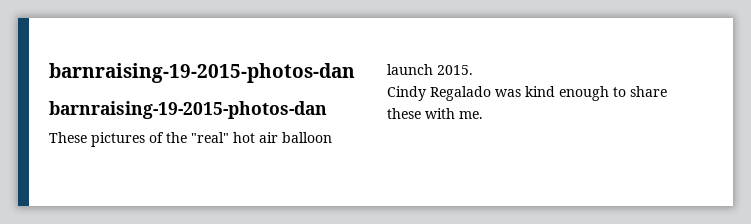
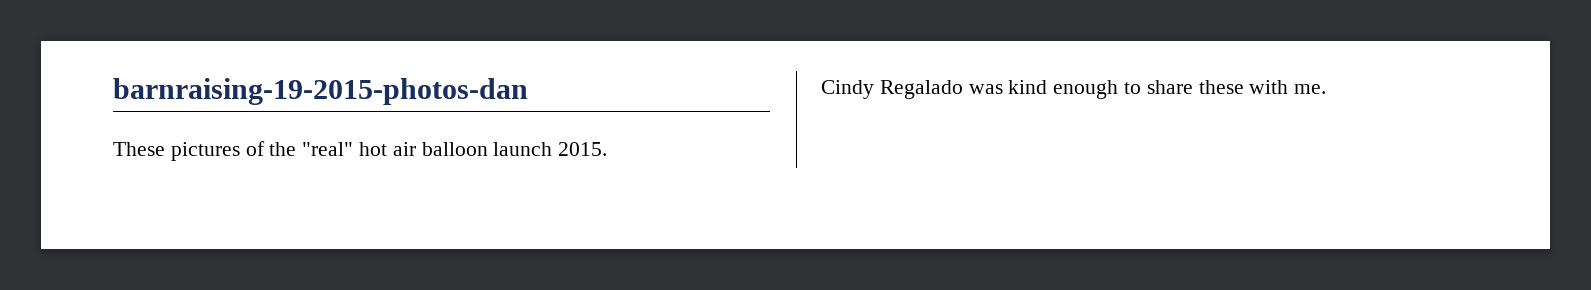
[49,63,355,83] [49,101,327,119] barnraising-19-2015-photos-dan // barnraising-19-2015-photos-dan -> [113,78,528,105] barnraising-19-2015-photos-dan

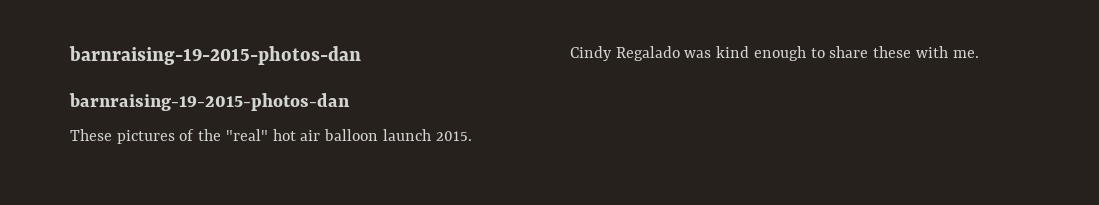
[113,78,528,105] barnraising-19-2015-photos-dan -> [69,46,361,65] [69,93,350,111] barnraising-19-2015-photos-dan // barnraising-19-2015-photos-dan

